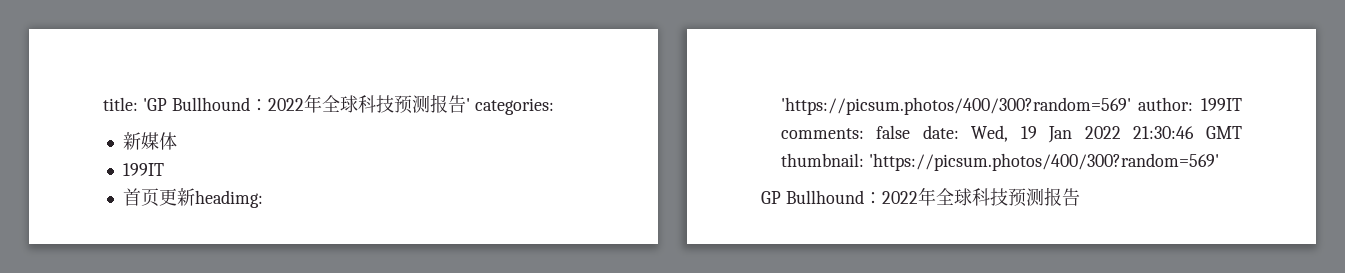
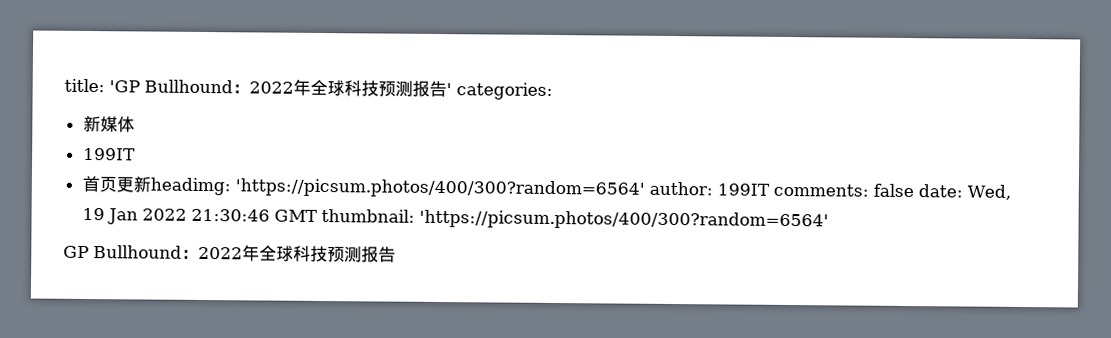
[780,97,1131,115] 'https://picsum.photos/400/300?random=569' -> [234,178,645,199] 'https://picsum.photos/400/300?random=6564'
[868,153,1219,171] 'https://picsum.photos/400/300?random=569' -> [418,209,829,231] 'https://picsum.photos/400/300?random=6564'

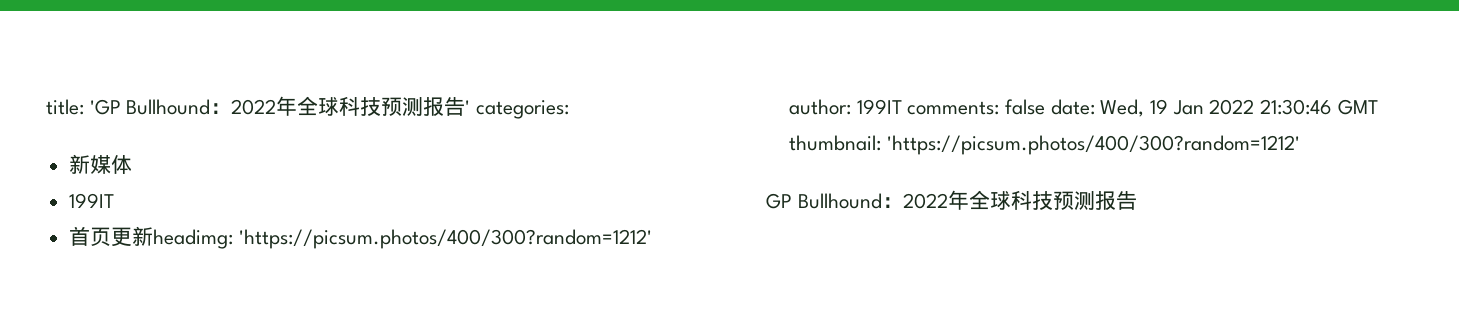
[234,178,645,199] 'https://picsum.photos/400/300?random=6564' -> [238,229,652,249] 'https://picsum.photos/400/300?random=1212'
[418,209,829,231] 'https://picsum.photos/400/300?random=6564' -> [886,135,1300,155] 'https://picsum.photos/400/300?random=1212'

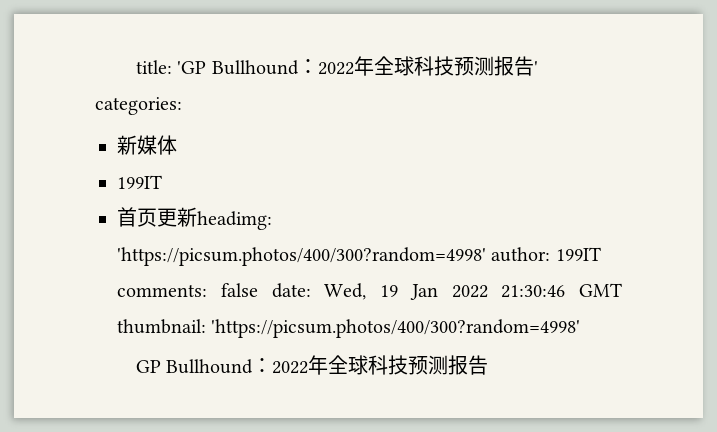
[238,229,652,249] 'https://picsum.photos/400/300?random=1212' -> [117,247,486,266] 'https://picsum.photos/400/300?random=4998'
[886,135,1300,155] 'https://picsum.photos/400/300?random=1212' -> [211,319,581,338] 'https://picsum.photos/400/300?random=4998'

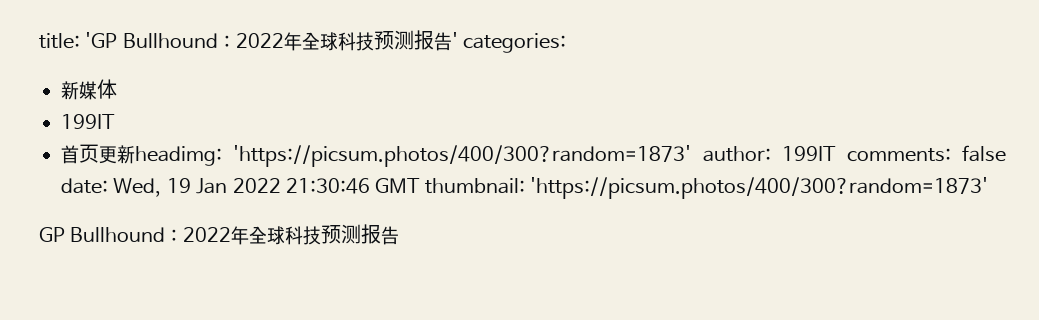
[117,247,486,266] 'https://picsum.photos/400/300?random=4998' -> [233,145,692,167] 'https://picsum.photos/400/300?random=1873'
[211,319,581,338] 'https://picsum.photos/400/300?random=4998' -> [530,177,989,199] 'https://picsum.photos/400/300?random=1873'

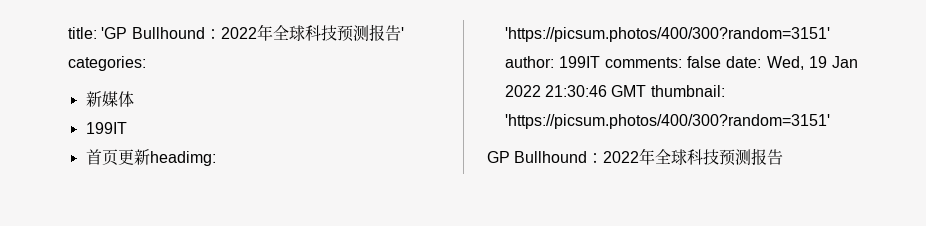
[233,145,692,167] 'https://picsum.photos/400/300?random=1873' -> [504,27,830,42] 'https://picsum.photos/400/300?random=3151'
[530,177,989,199] 'https://picsum.photos/400/300?random=1873' -> [504,114,830,129] 'https://picsum.photos/400/300?random=3151'

